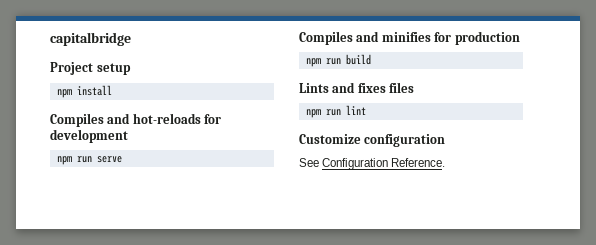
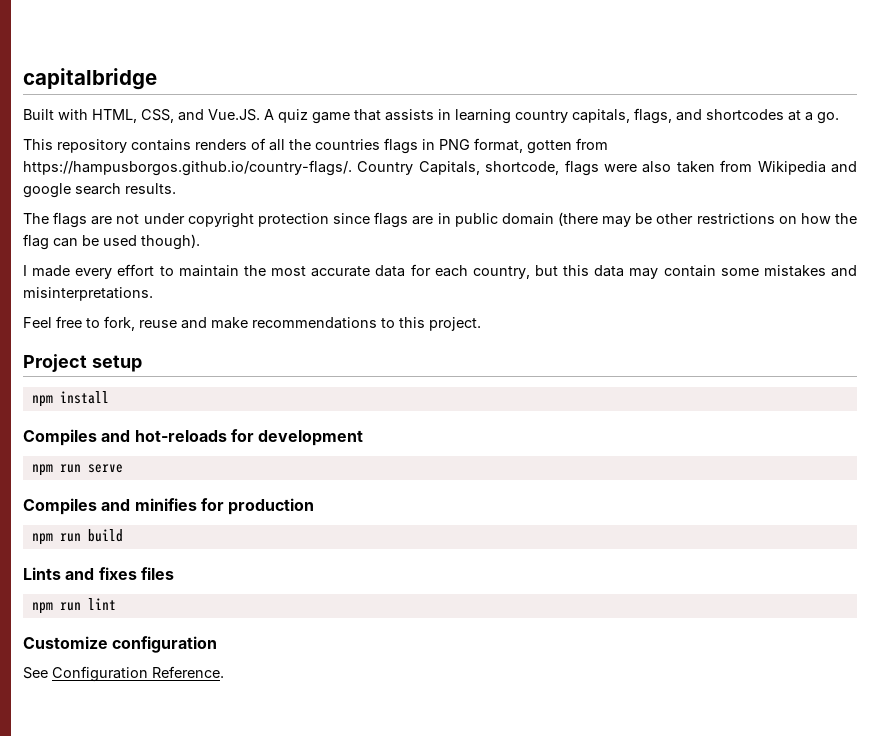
(131, 39) none -> [23,108,839,124] [23,138,608,154] [23,160,857,176] [23,183,176,198] [23,212,857,228] [23,234,200,250] [23,264,857,279] [23,287,153,301] [23,316,481,331] // Built with HTML, CSS, and Vue.JS. A quiz game that assists in learning country capitals, flags, and shortcodes at a go. // This repository contains renders of all the countries flags in PNG format, gotten from https://hampusborgos.github.io/country-flags/. Country Capitals, shortcode, flags were also taken from Wikipedia and google search results. // The flags are not under copyright protection since flags are in public domain (there may be other restrictions on how the flag can be used though). // I made every effort to maintain the most accurate data for each country, but this data may contain some mistakes and misinterpretations. // Feel free to fork, reuse and make recommendations to this project.

